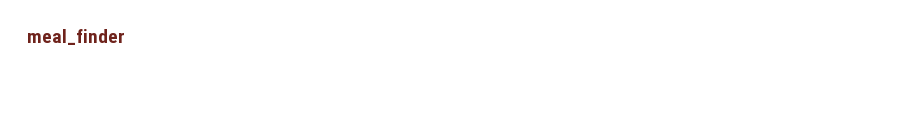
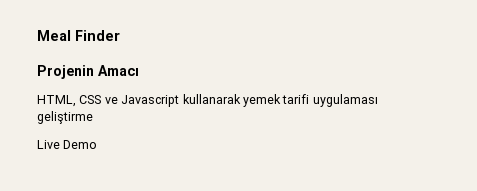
[27,29,125,45] meal_finder -> [37,30,120,41] [37,65,139,79] [37,94,378,107] [37,111,93,124] [37,140,98,149] Meal Finder // Projenin Amacı // HTML, CSS ve Javascript kullanarak yemek tarifi uygulaması geliştirme // Live Demo

